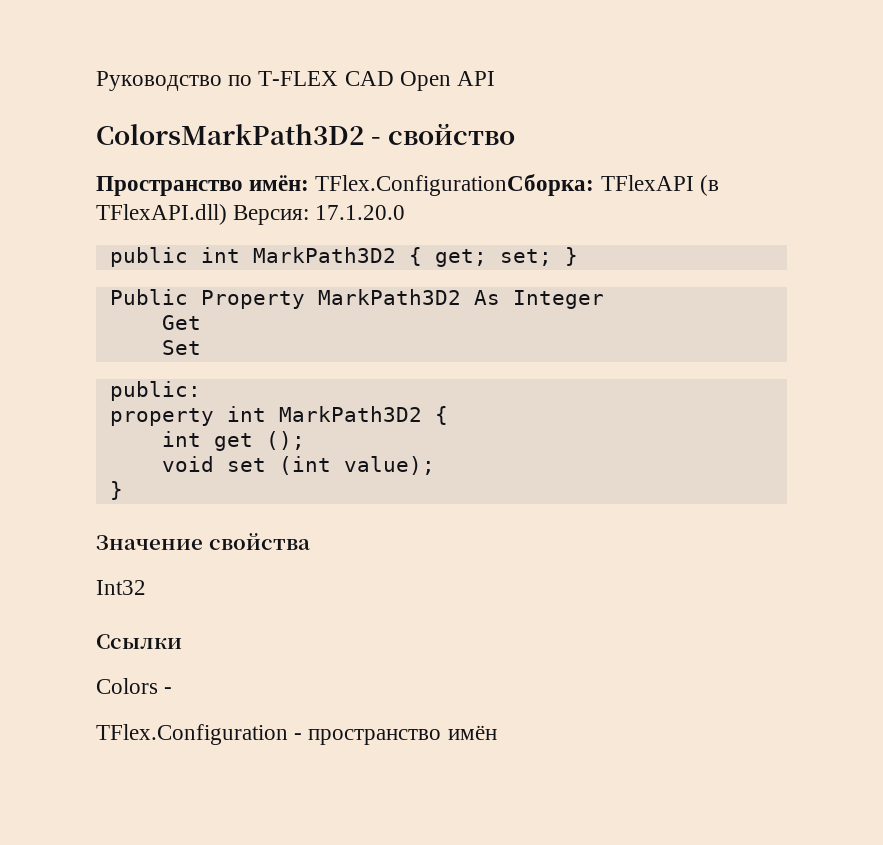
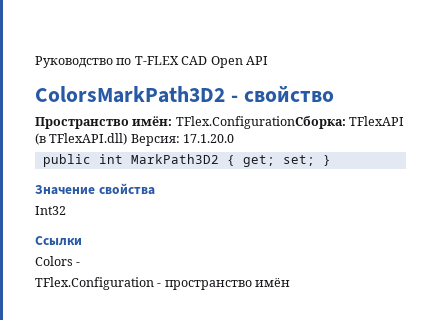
[109,289,604,309] [161,315,201,330] [161,340,201,355] [109,381,201,401] [109,406,448,426] [161,431,305,451] [161,456,435,475] [109,481,123,500] // Public Property MarkPath3D2 As Integer // Get // Set // public: // property int MarkPath3D2 { // int get (); // void set (int value); // } -> (331, 160) none

